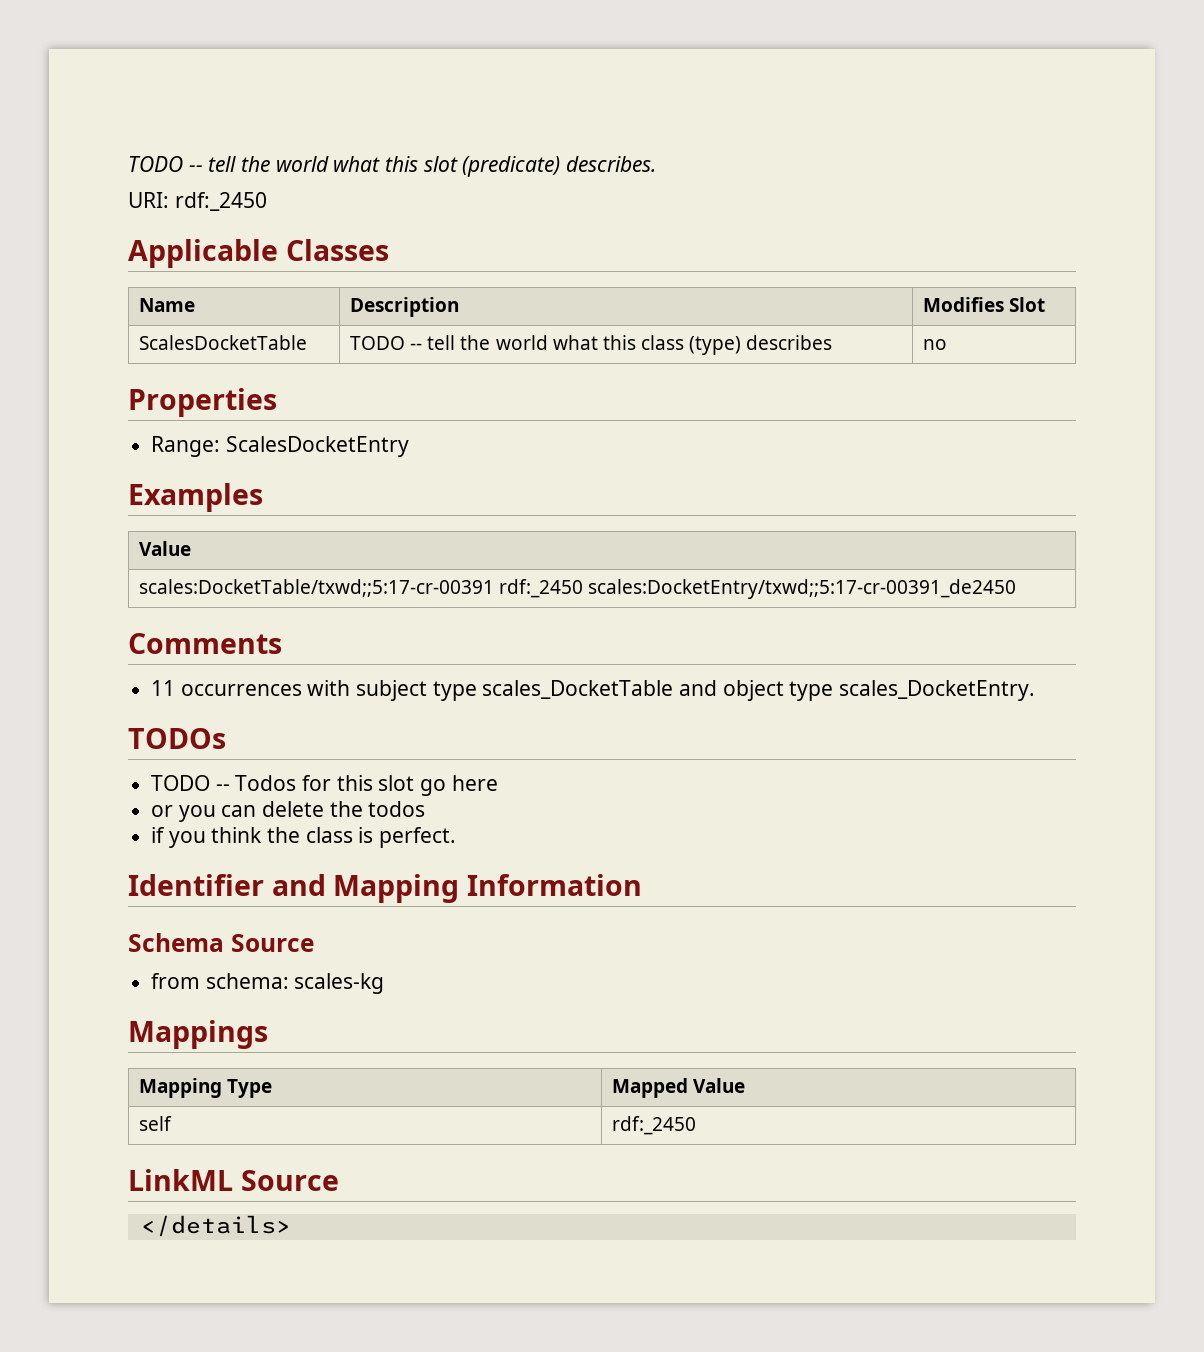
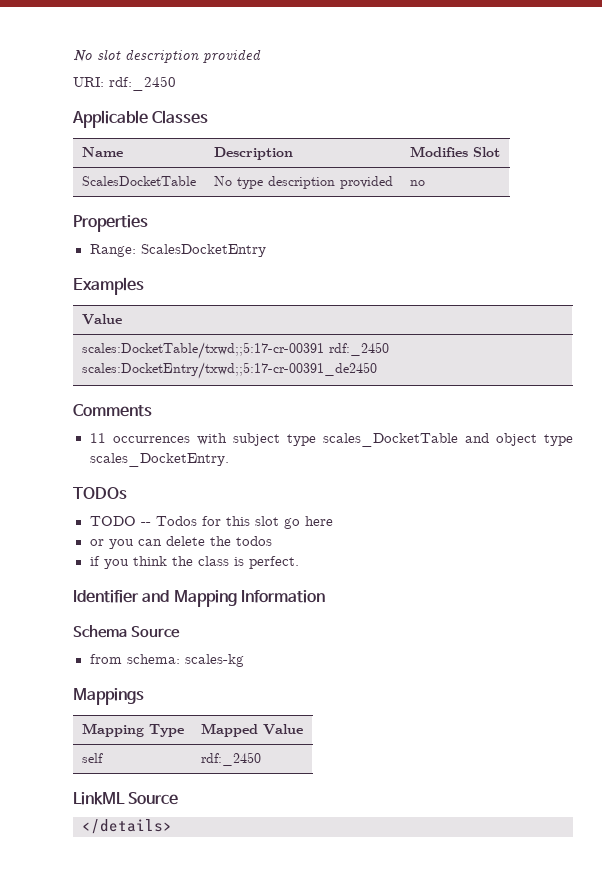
[128,156,657,177] TODO -- tell the world what this slot (predicate) describes. -> [73,49,261,63] No slot description provided
[350,335,833,355] TODO -- tell the world what this class (type) describes -> [213,176,393,189] No type description provided

